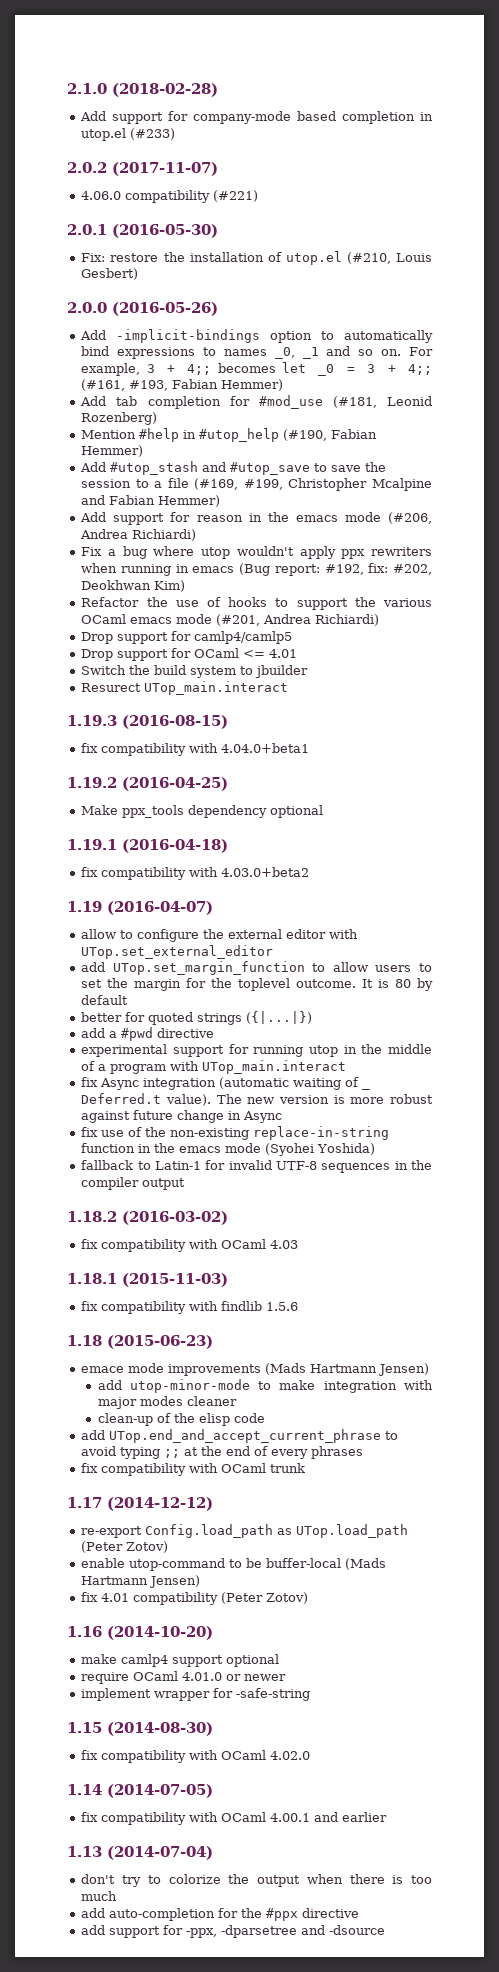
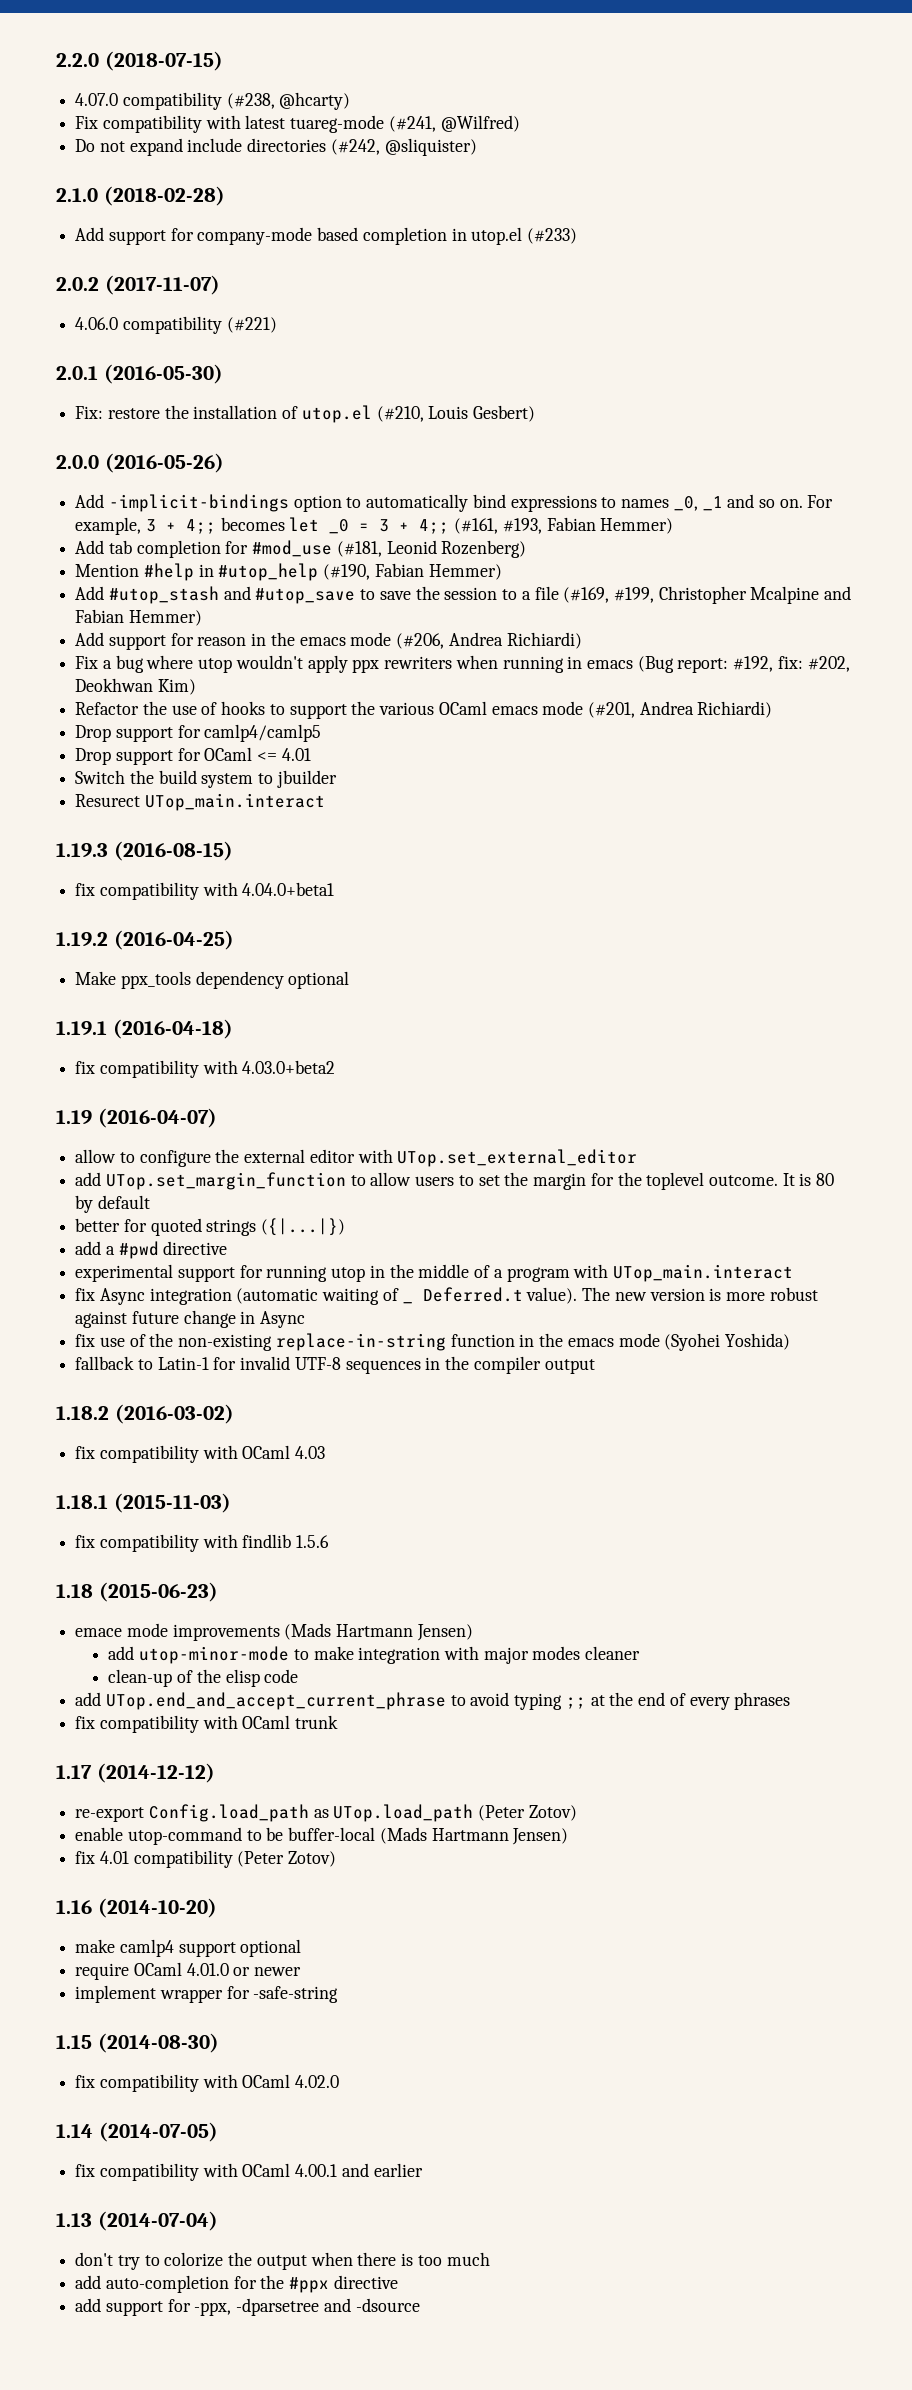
(67, 88) none -> [56,51,223,71] [75,92,351,110] [75,115,520,133] [75,138,477,156] 2.2.0 (2018-07-15) // 4.07.0 compatibility (#238, @hcarty) // Fix compatibility with latest tuareg-mode (#241, @Wilfred) // Do not expand include directories (#242, @sliquister) //

